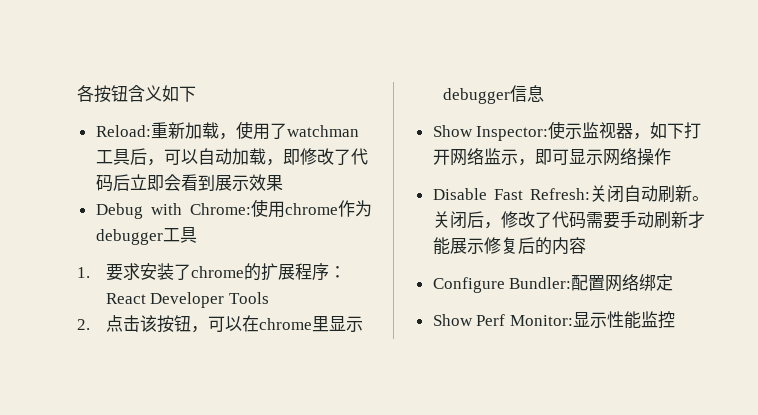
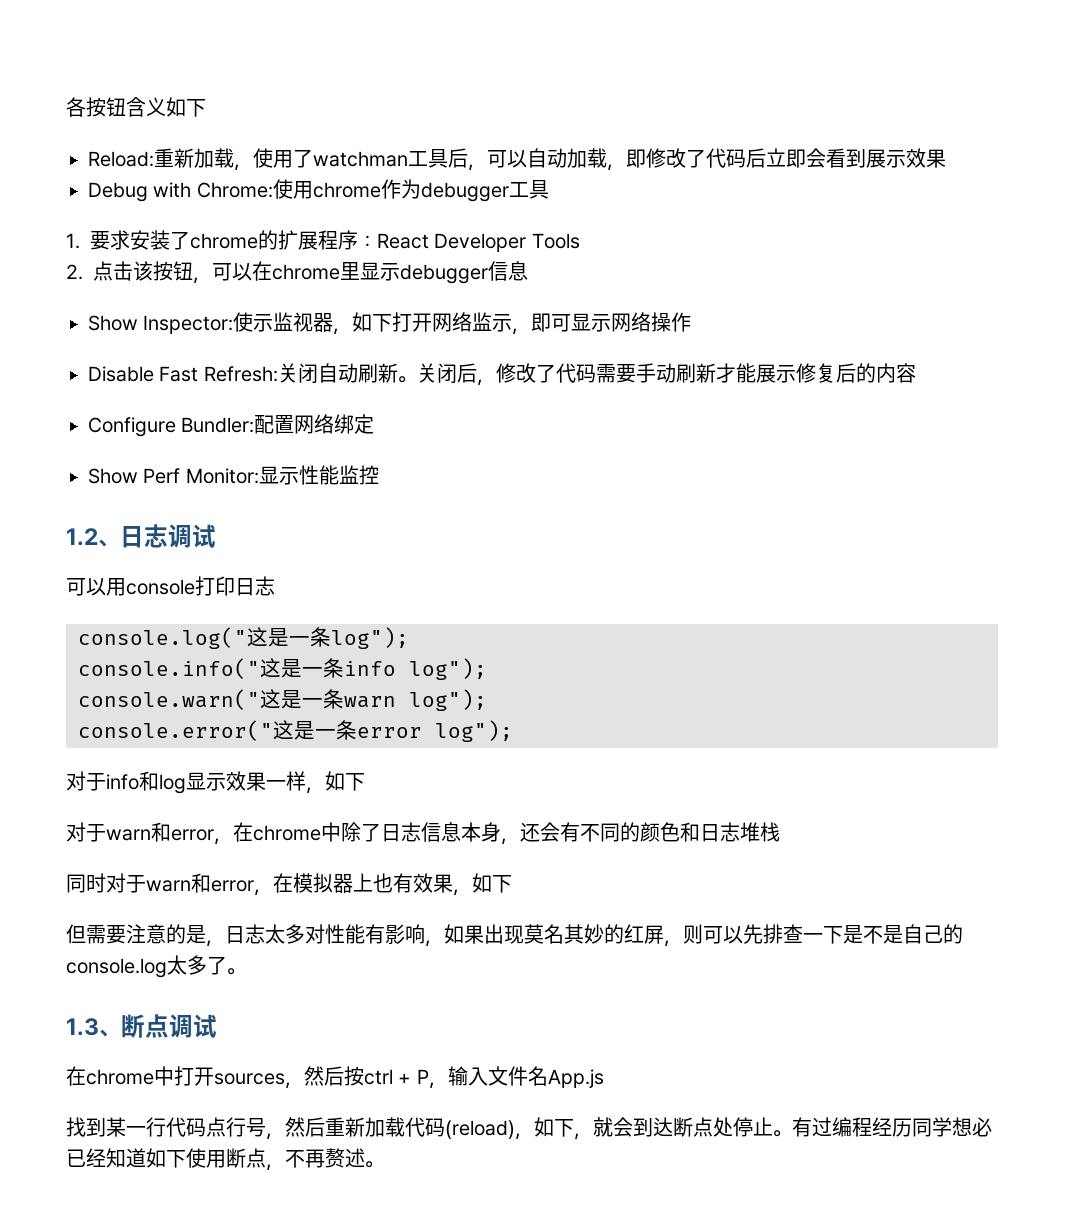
(675, 320) none -> [66,524,216,548] [66,576,275,596] [78,627,409,649] [78,658,487,680] [78,689,487,711] [78,720,513,742] [66,771,365,794] [66,822,780,845] [66,873,512,896] [66,924,963,947] [66,955,246,978] [66,1014,217,1038] [66,1066,604,1089] [66,1117,992,1140] [66,1148,384,1171] // 1.2、日志调试 // 可以用console打印日志 // console.log("这是一条log"); // console.info("这是一条info log"); // console.warn("这是一条warn log"); // console.error("这是一条error log"); // 对于info和log显示效果一样，如下 // 对于warn和error，在chrome中除了日志信息本身，还会有不同的颜色和日志堆栈 // 同时对于warn和error，在模拟器上也有效果，如下 // 但需要注意的是，日志太多对性能有影响，如果出现莫名其妙的红屏，则可以先排查一下是不是自己的console.log太多了。 // 1.3、断点调试 // 在chrome中打开sources，然后按ctrl + P，输入文件名App.js // 找到某一行代码点行号，然后重新加载代码(reload)，如下，就会到达断点处停止。有过编程经历同学想必已经知道如下使用断点，不再赘述。

